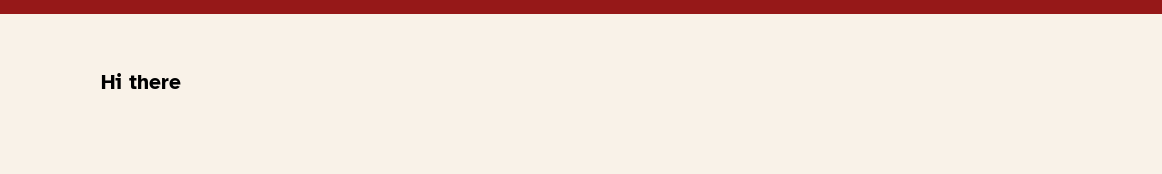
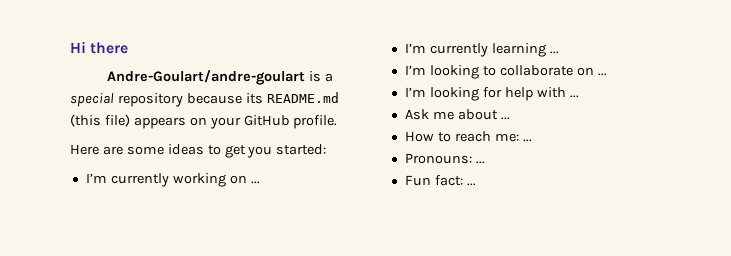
(181, 82) none -> [106,70,333,85] [70,92,339,107] [70,114,338,129] [70,144,327,158] [85,173,260,187] [404,43,559,57] [404,65,607,79] [404,87,579,101] [404,109,510,120] [404,131,532,142] [404,153,485,164] [404,175,476,186] // Andre-Goulart/andre-goulart is a special repository because its README.md (this file) appears on your GitHub profile. // Here are some ideas to get you started: // I’m currently working on ... // I’m currently learning ... // I’m looking to collaborate on ... // I’m looking for help with ... // Ask me about ... // How to reach me: ... // Pronouns: ... // Fun fact: ...

